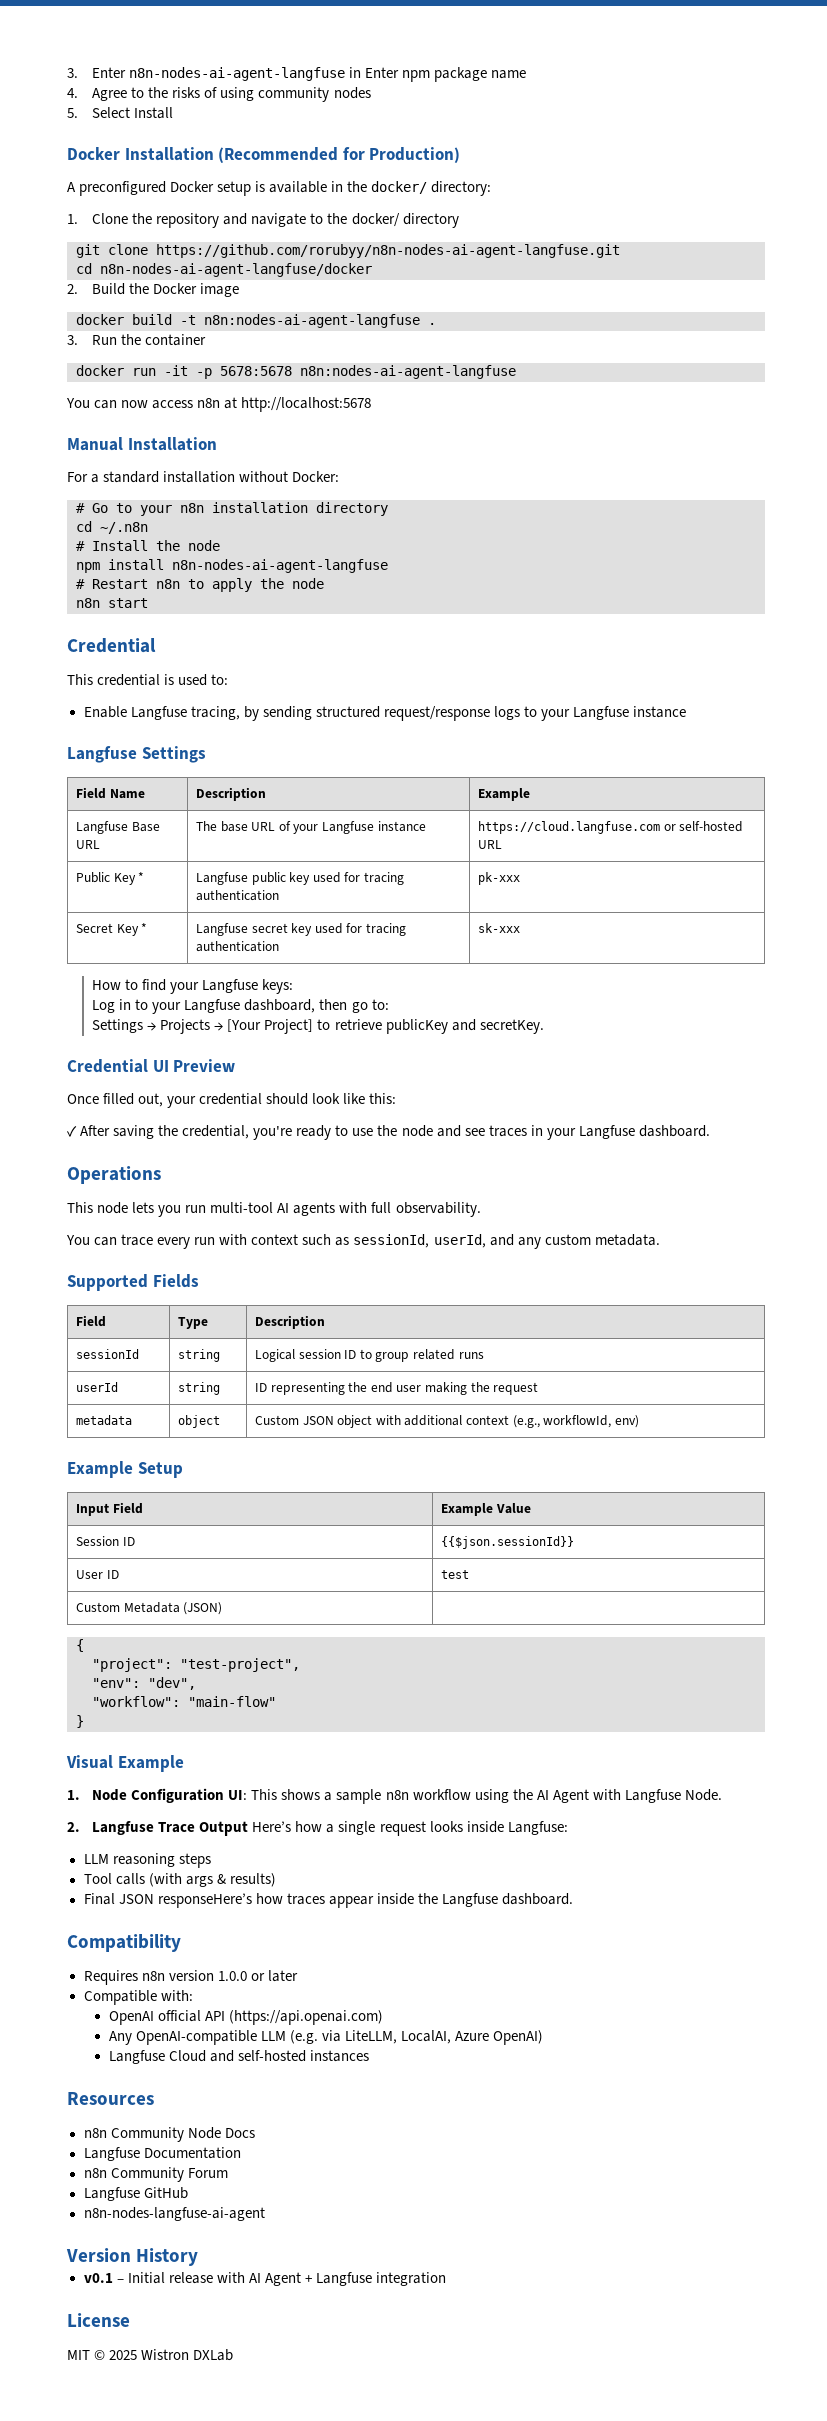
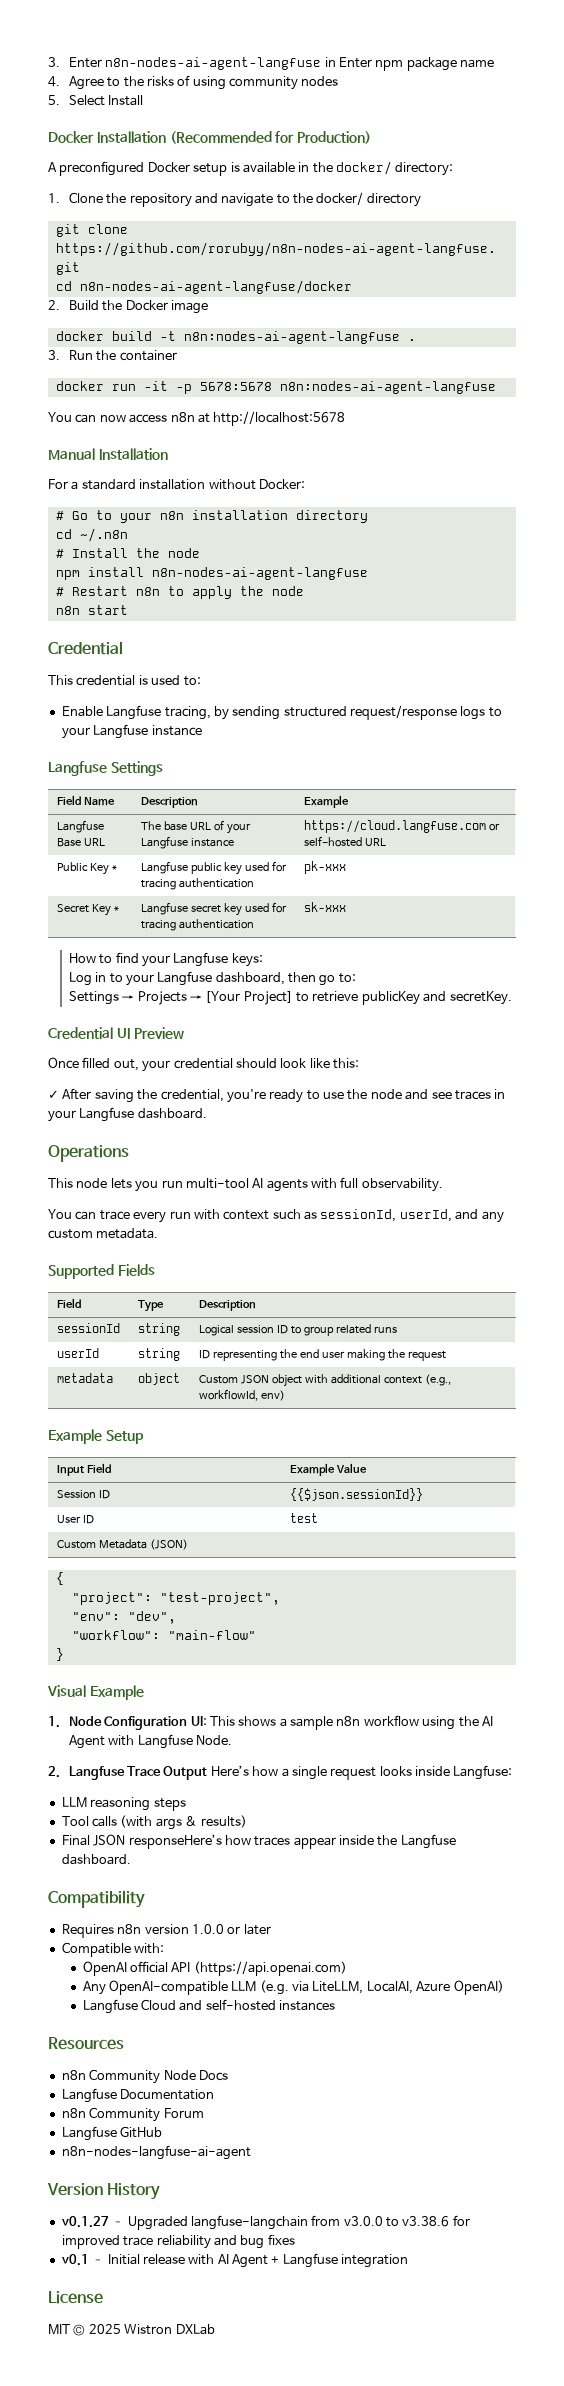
(199, 2257) none -> [60,2215,470,2230] [61,2234,295,2249] // v0.1.27 – Upgraded langfuse-langchain from v3.0.0 to v3.38.6 for improved trace reliability and bug fixes

